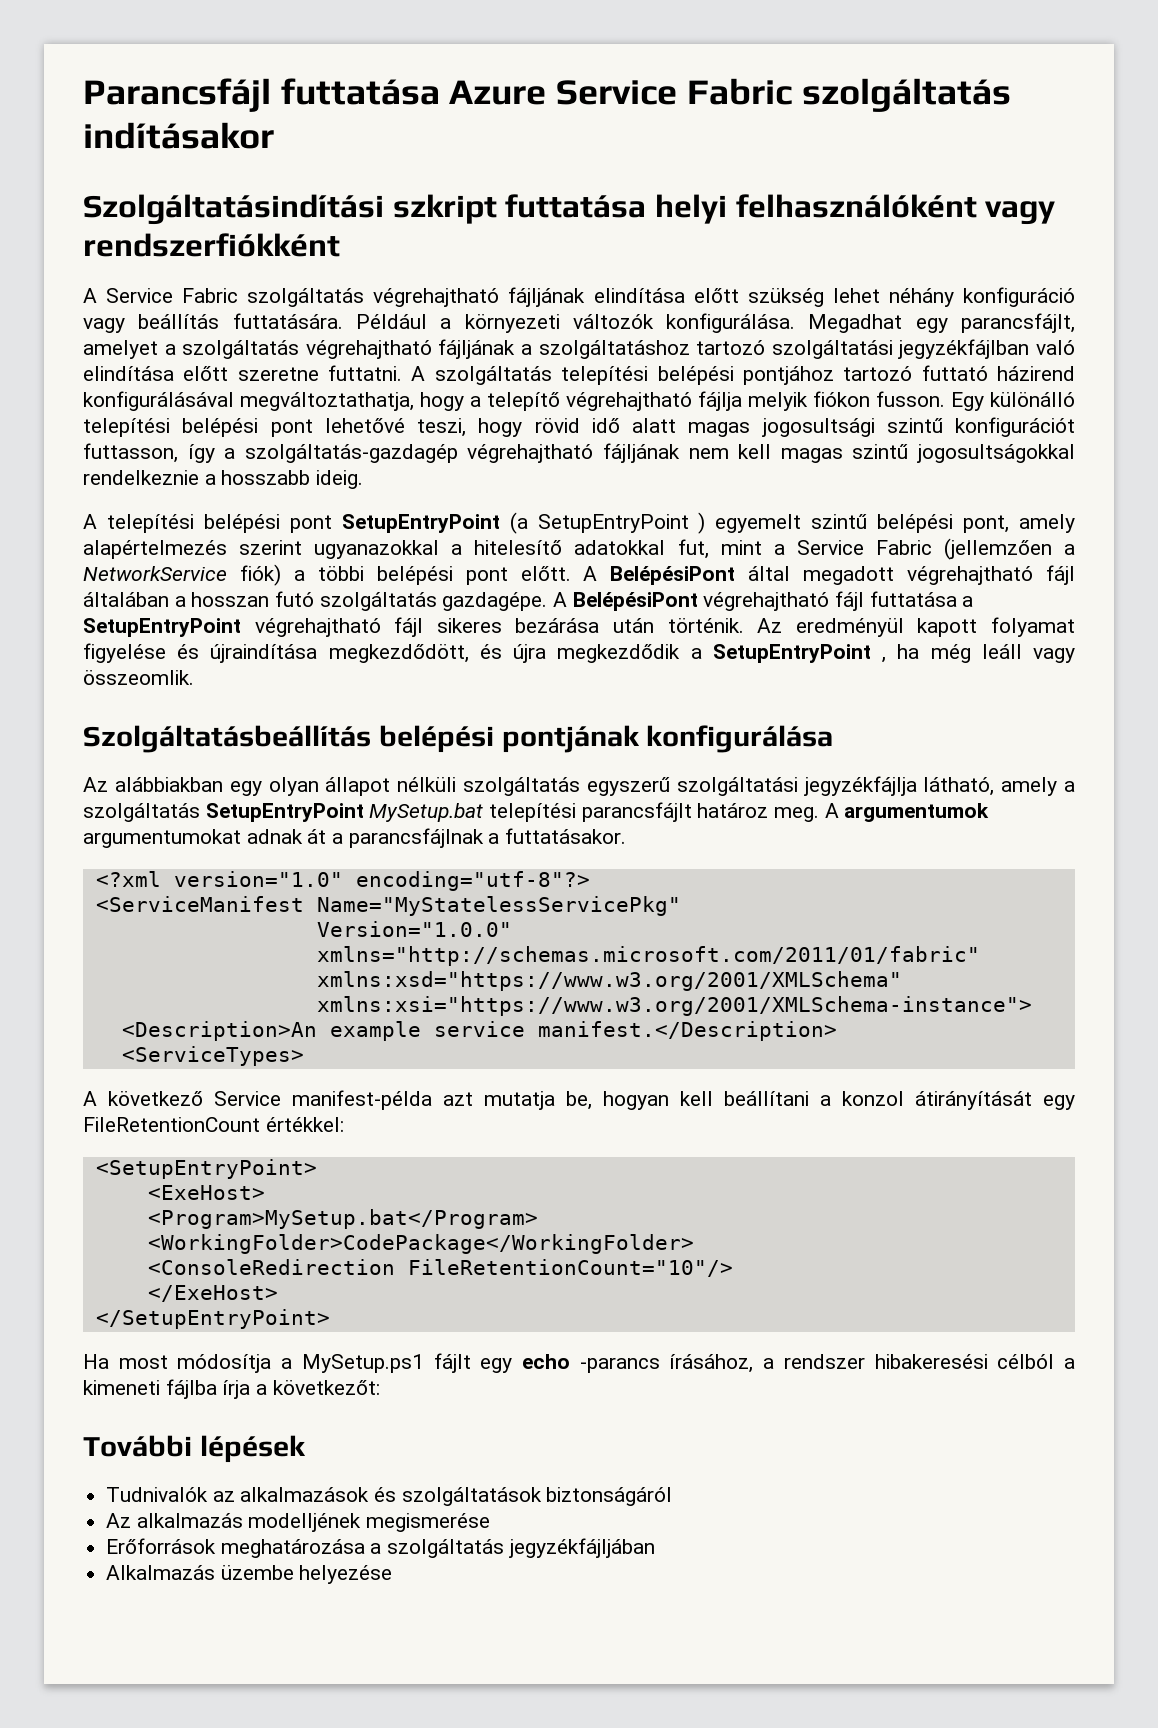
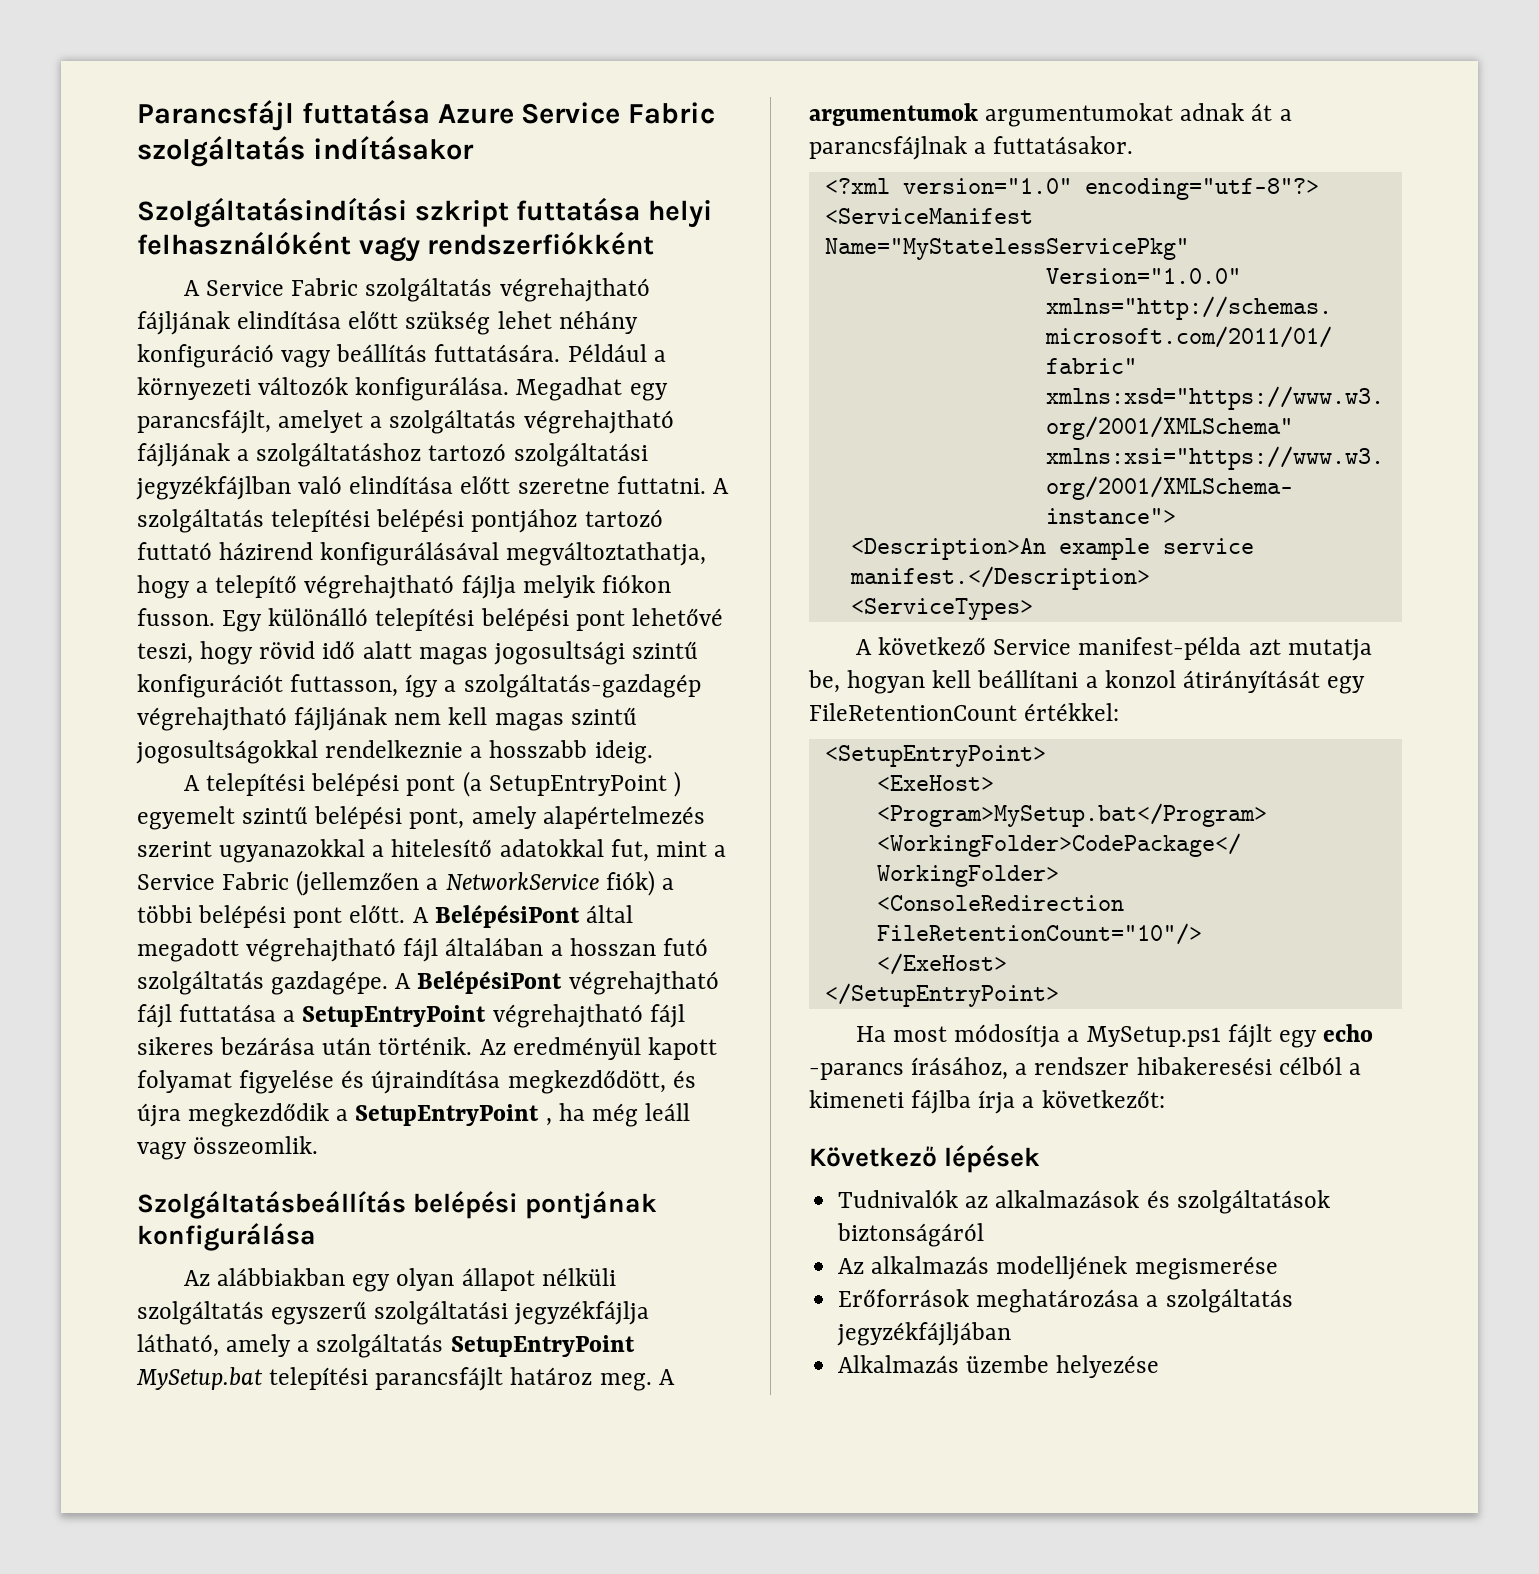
[341,514,500,533] SetupEntryPoint -> (456, 785) none
[83,1435,192,1457] További -> [809,1146,937,1167] Következő

